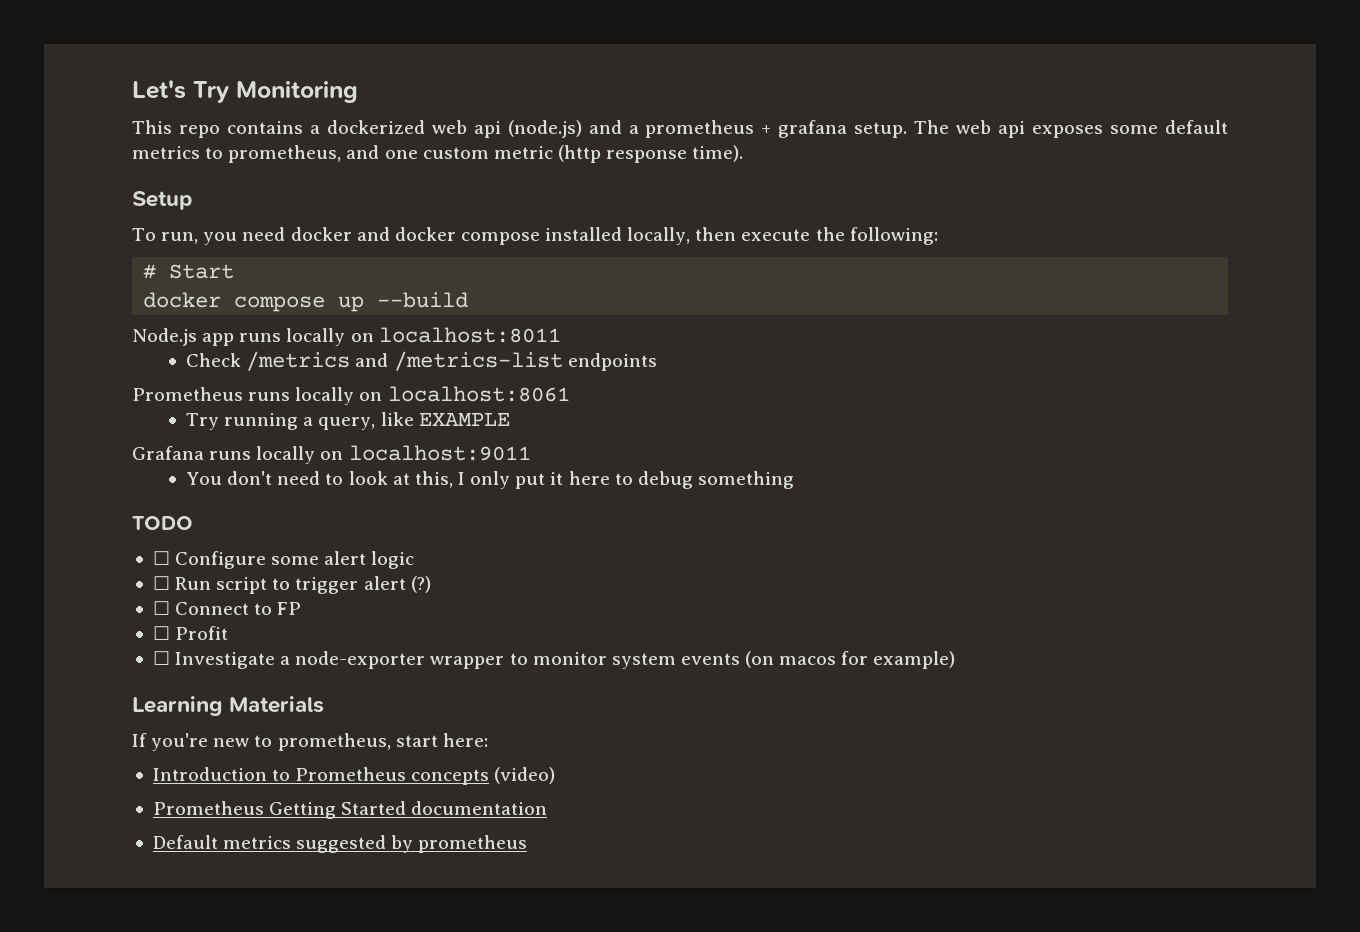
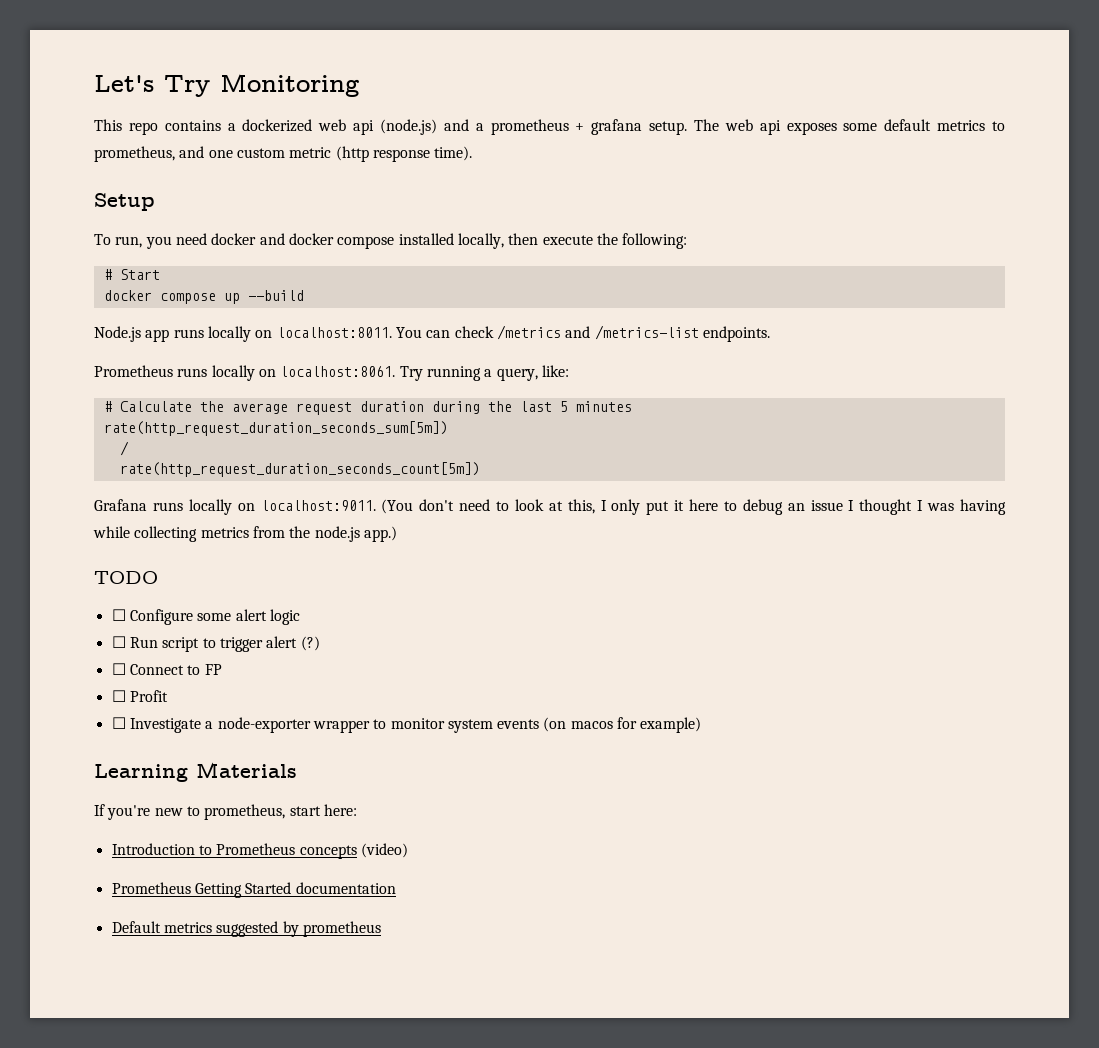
[378,327,561,343] [186,353,242,367] localhost:8011 // Check -> [276,326,494,338] localhost:8011. You can check
[567,353,657,371] endpoints -> [702,326,770,342] endpoints.
[387,386,570,402] localhost:8061 // -> [280,366,396,377] localhost:8061.
[380,412,510,426] like EXAMPLE -> [541,365,569,377] [103,401,632,415] [103,421,448,436] [119,441,129,456] [119,462,480,477] like: // # Calculate the average request duration during the last 5 minutes // rate(http_request_duration_seconds_sum[5m]) // / // rate(http_request_duration_seconds_count[5m])
[348,445,531,461] [186,472,223,485] localhost:9011 // You -> [260,499,414,514] localhost:9011. (You
[697,471,794,489] something -> [787,499,1006,515] [93,526,397,542] an issue I thought I was having while collecting metrics from the node.js app.)

